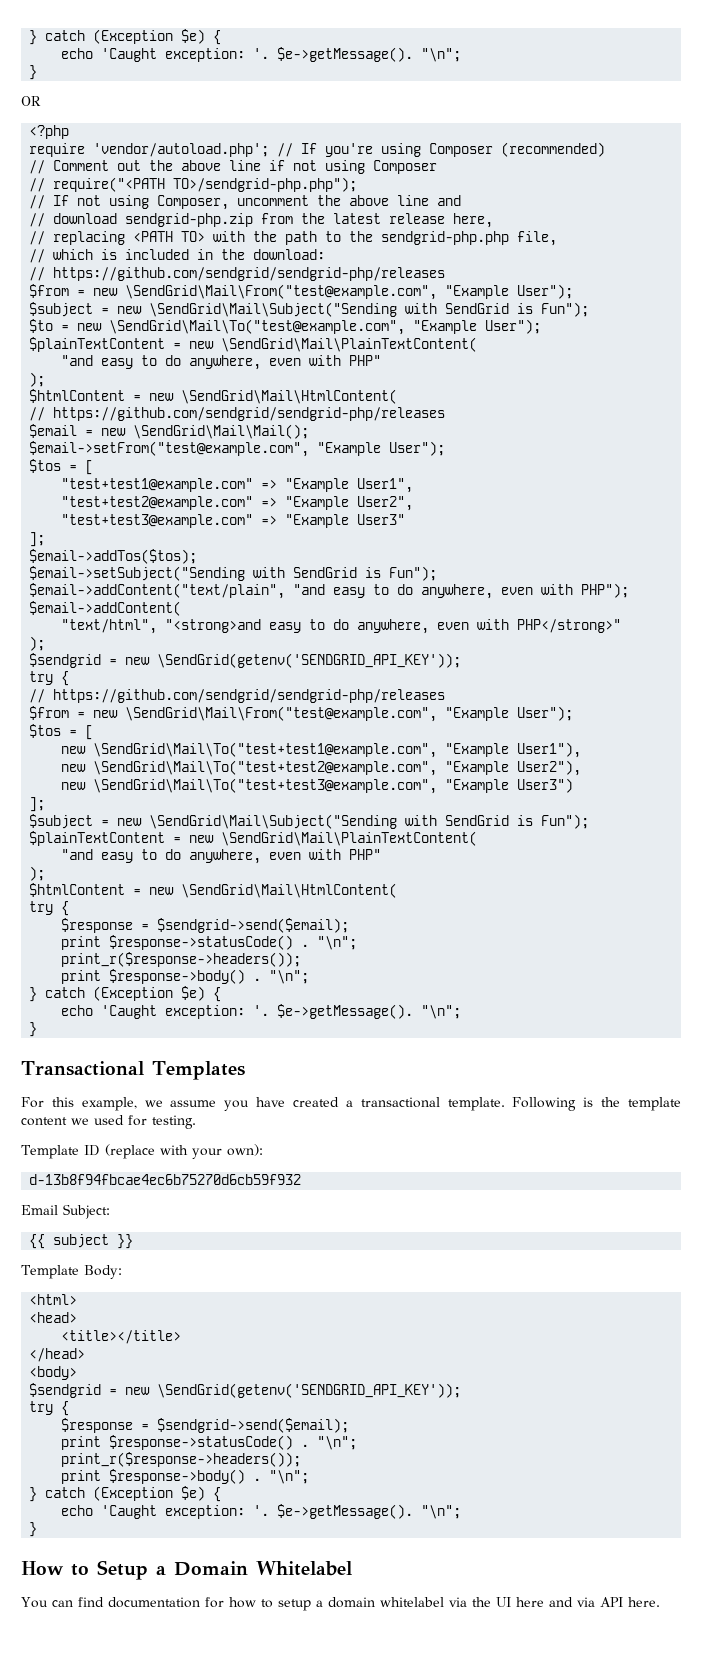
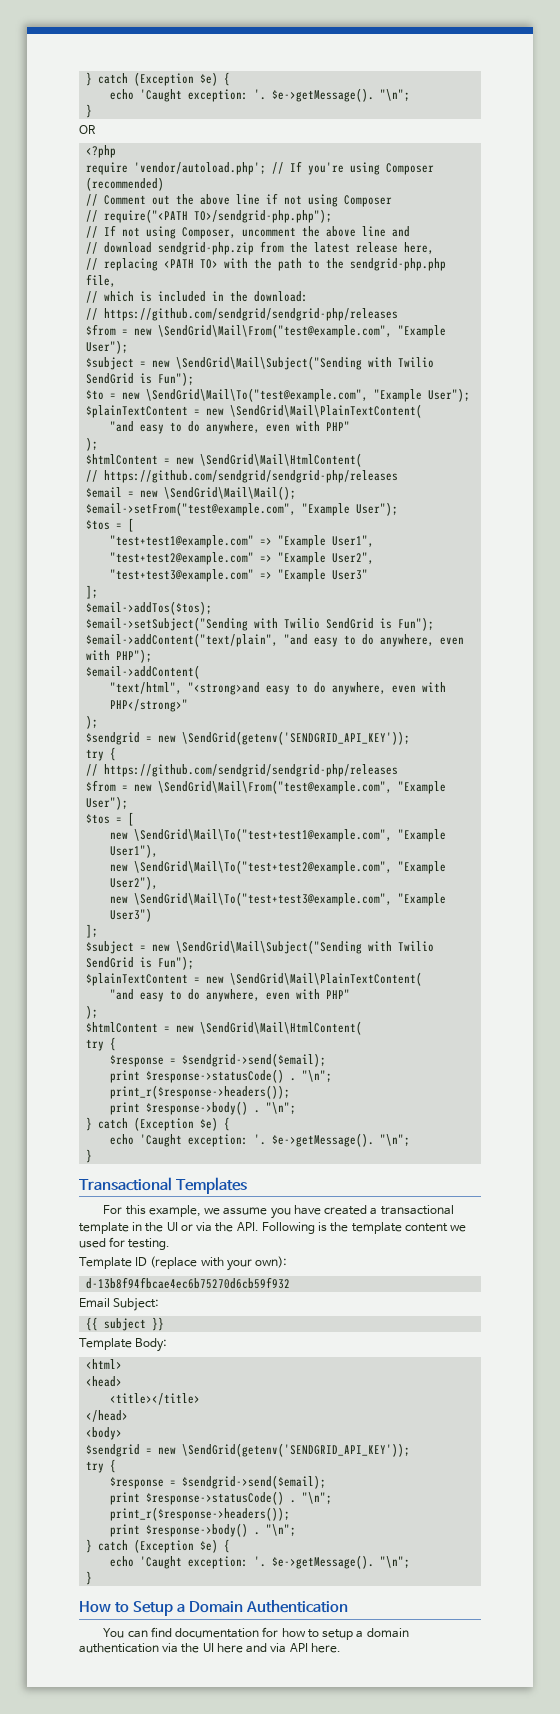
(438, 308) none -> [398,357,435,368] Twilio
(286, 572) none -> [284,618,321,629] Twilio
(438, 820) none -> [398,941,435,952] Twilio
[447,1097,505,1111] template. -> [79,1222,259,1234] template in the UI or via the API.
[256,1561,352,1576] Whitelabel -> [246,1600,349,1613] Authentication
[379,1597,444,1607] whitelabel -> [79,1643,159,1653] authentication

